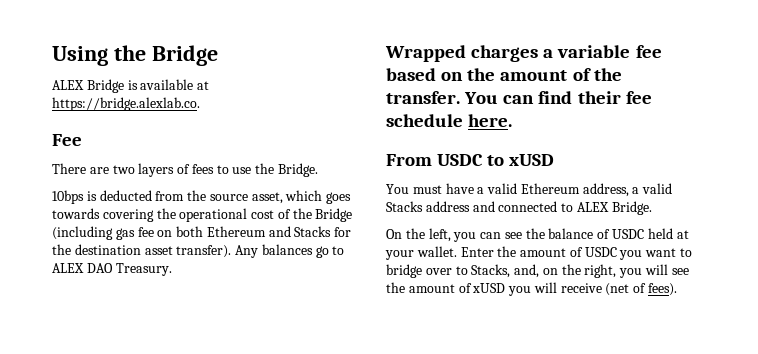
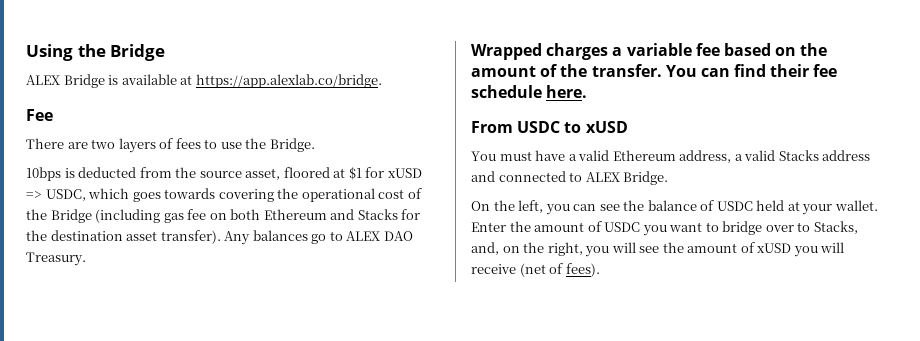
[52,97,200,111] https://bridge.alexlab.co. -> [195,74,382,88] https://app.alexlab.co/bridge.
(283, 198) none -> [283,167,422,180] [26,189,86,201] floored at $1 for xUSD => USDC,

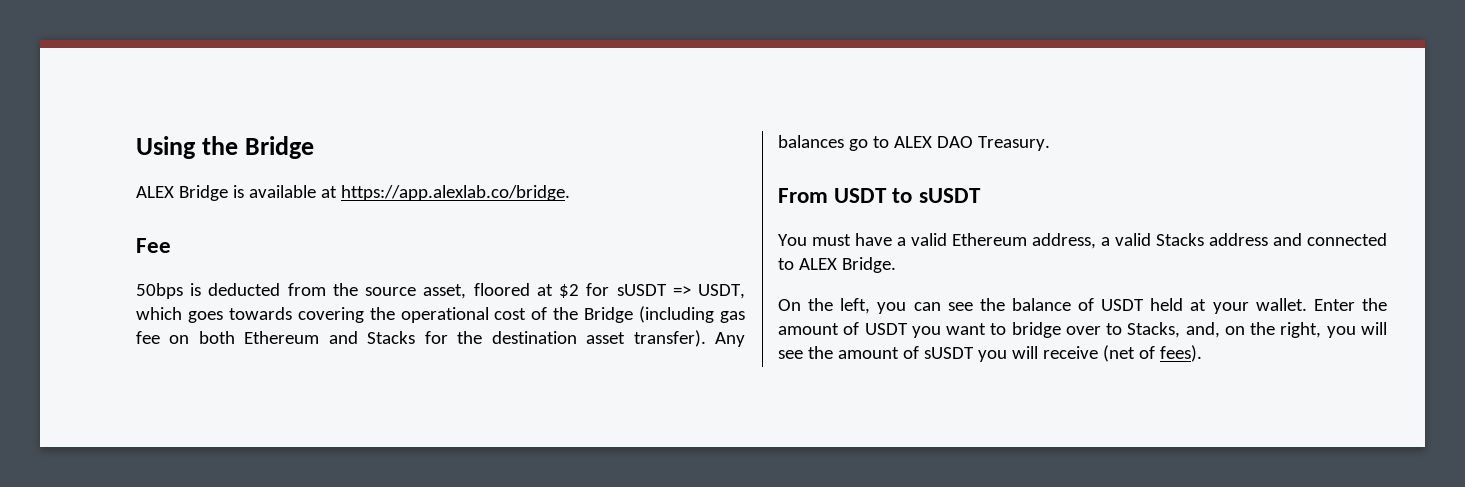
[26,138,315,153] [26,167,61,181] There are two layers of fees to use the Bridge. // 10bps -> [136,283,183,299] 50bps
[348,167,422,180] [26,189,86,201] $1 for xUSD => USDC, -> [559,283,745,299] $2 for sUSDT => USDT,
[471,43,828,60] [471,64,838,77] [471,85,588,98] [471,121,628,133] Wrapped charges a variable fee based on the amount of the transfer. You can find their fee schedule here. // From USDC to xUSD -> [778,188,981,203] From USDT to sUSDT
[716,201,753,211] USDC -> [1101,299,1145,311] USDT
[604,222,641,232] USDC -> [864,323,908,335] USDT
[757,243,792,253] xUSD -> [923,347,974,359] sUSDT

